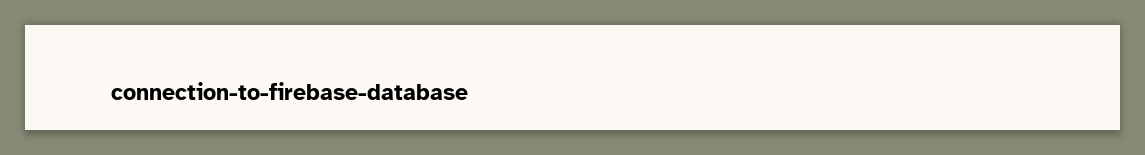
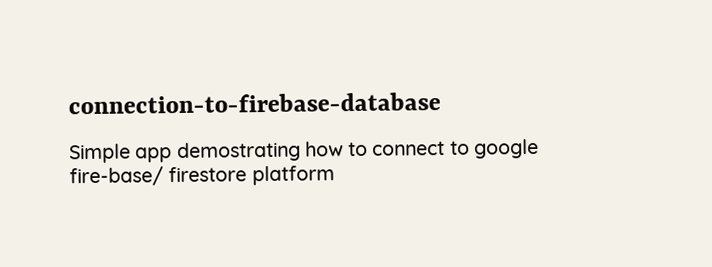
(468, 91) none -> [69,138,539,164] [69,165,335,187] // Simple app demostrating how to connect to google fire-base/ firestore platform

